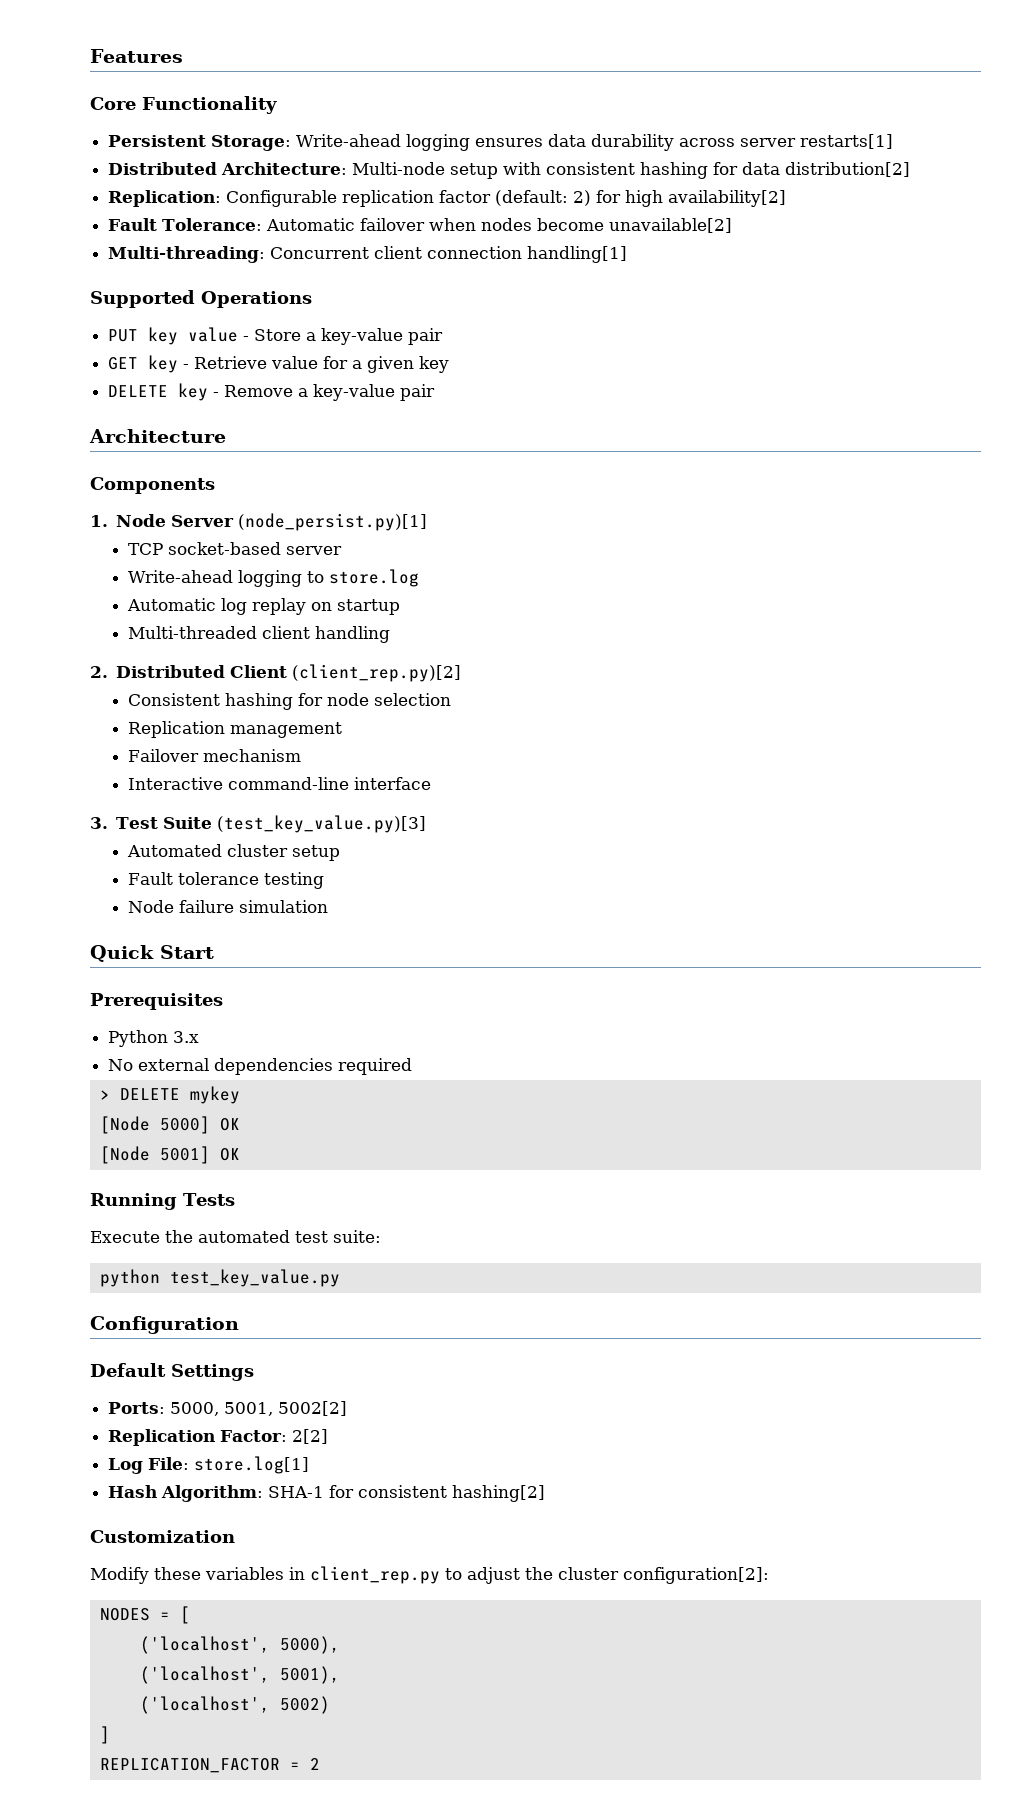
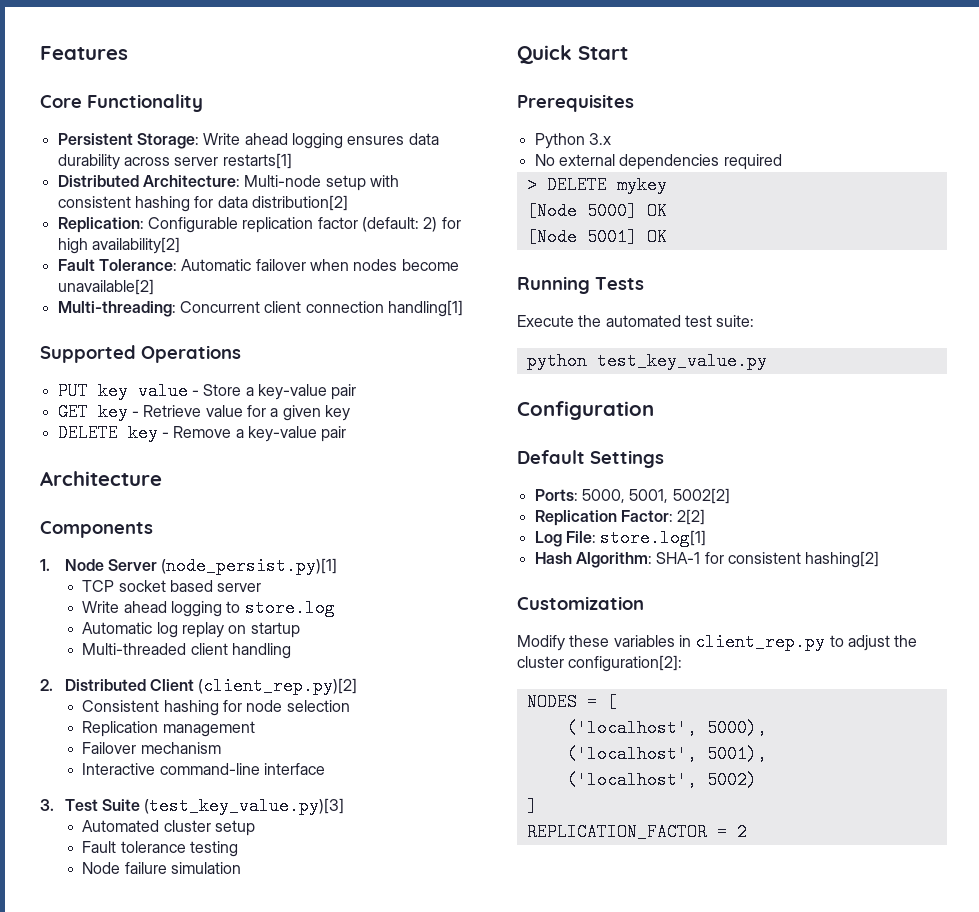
[296,134,402,147] Write-ahead -> [203,133,288,145] Write ahead
[167,542,281,555] socket-based -> [118,580,214,592] socket based
[127,570,233,583] Write-ahead -> [82,601,167,613] Write ahead

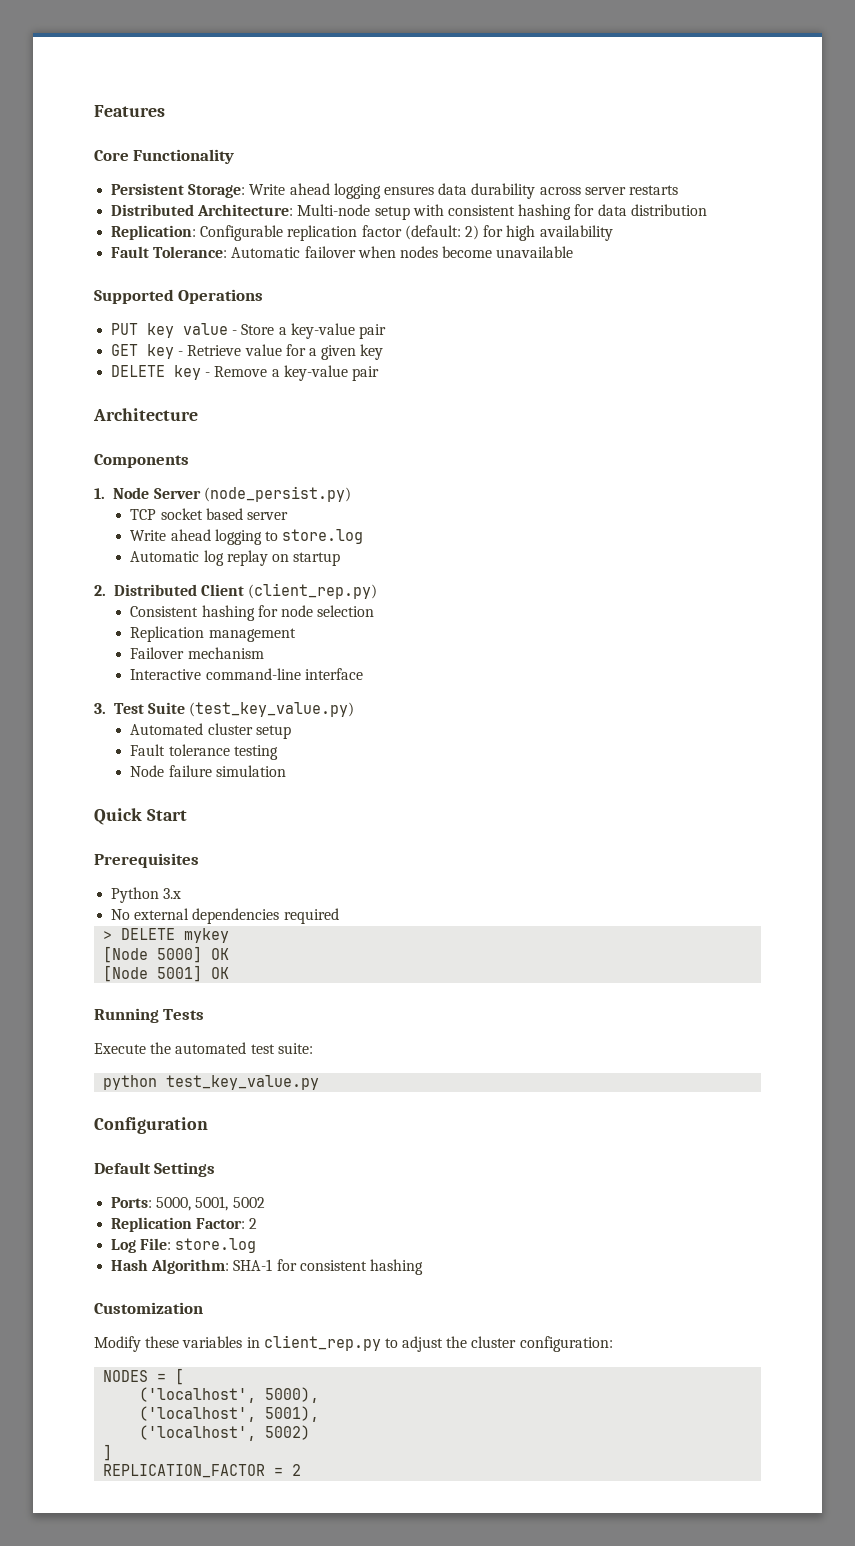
[222,153,292,169] restarts[1] -> [628,185,678,195] restarts
[251,195,348,211] distribution[2] -> [630,204,707,216] distribution
[91,237,180,254] availability[2] -> [539,225,613,241] availability
[57,279,154,295] [57,300,463,317] unavailable[2] // Multi-threading: Concurrent client connection handling[1] -> [496,246,574,258] unavailable
[161,557,338,575] (node_persist.py)[1] -> [203,486,351,502] (node_persist.py)
[82,643,292,659] // Multi-threaded client handling -> (341, 559) none
[198,677,358,695] (client_rep.py)[2] -> [248,583,378,599] (client_rep.py)
[144,797,345,815] (test_key_value.py)[3] -> [189,702,355,717] (test_key_value.py)
[672,488,730,504] 5002[2] -> [232,1197,265,1208] 5002
[677,509,706,525] 2[2] -> [249,1218,258,1229] 2
[600,529,707,547] store.log[1] -> [175,1238,257,1253] store.log
[805,551,880,568] hashing[2] -> [369,1259,423,1275] hashing
[568,655,683,672] configuration[2]: -> [519,1336,613,1352] configuration:

